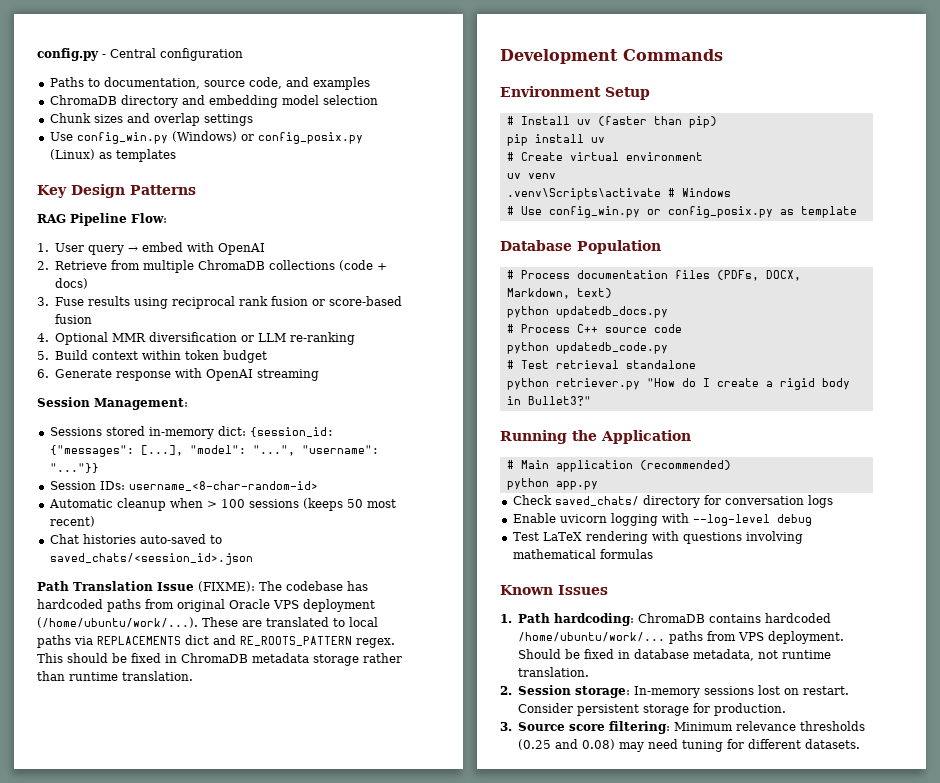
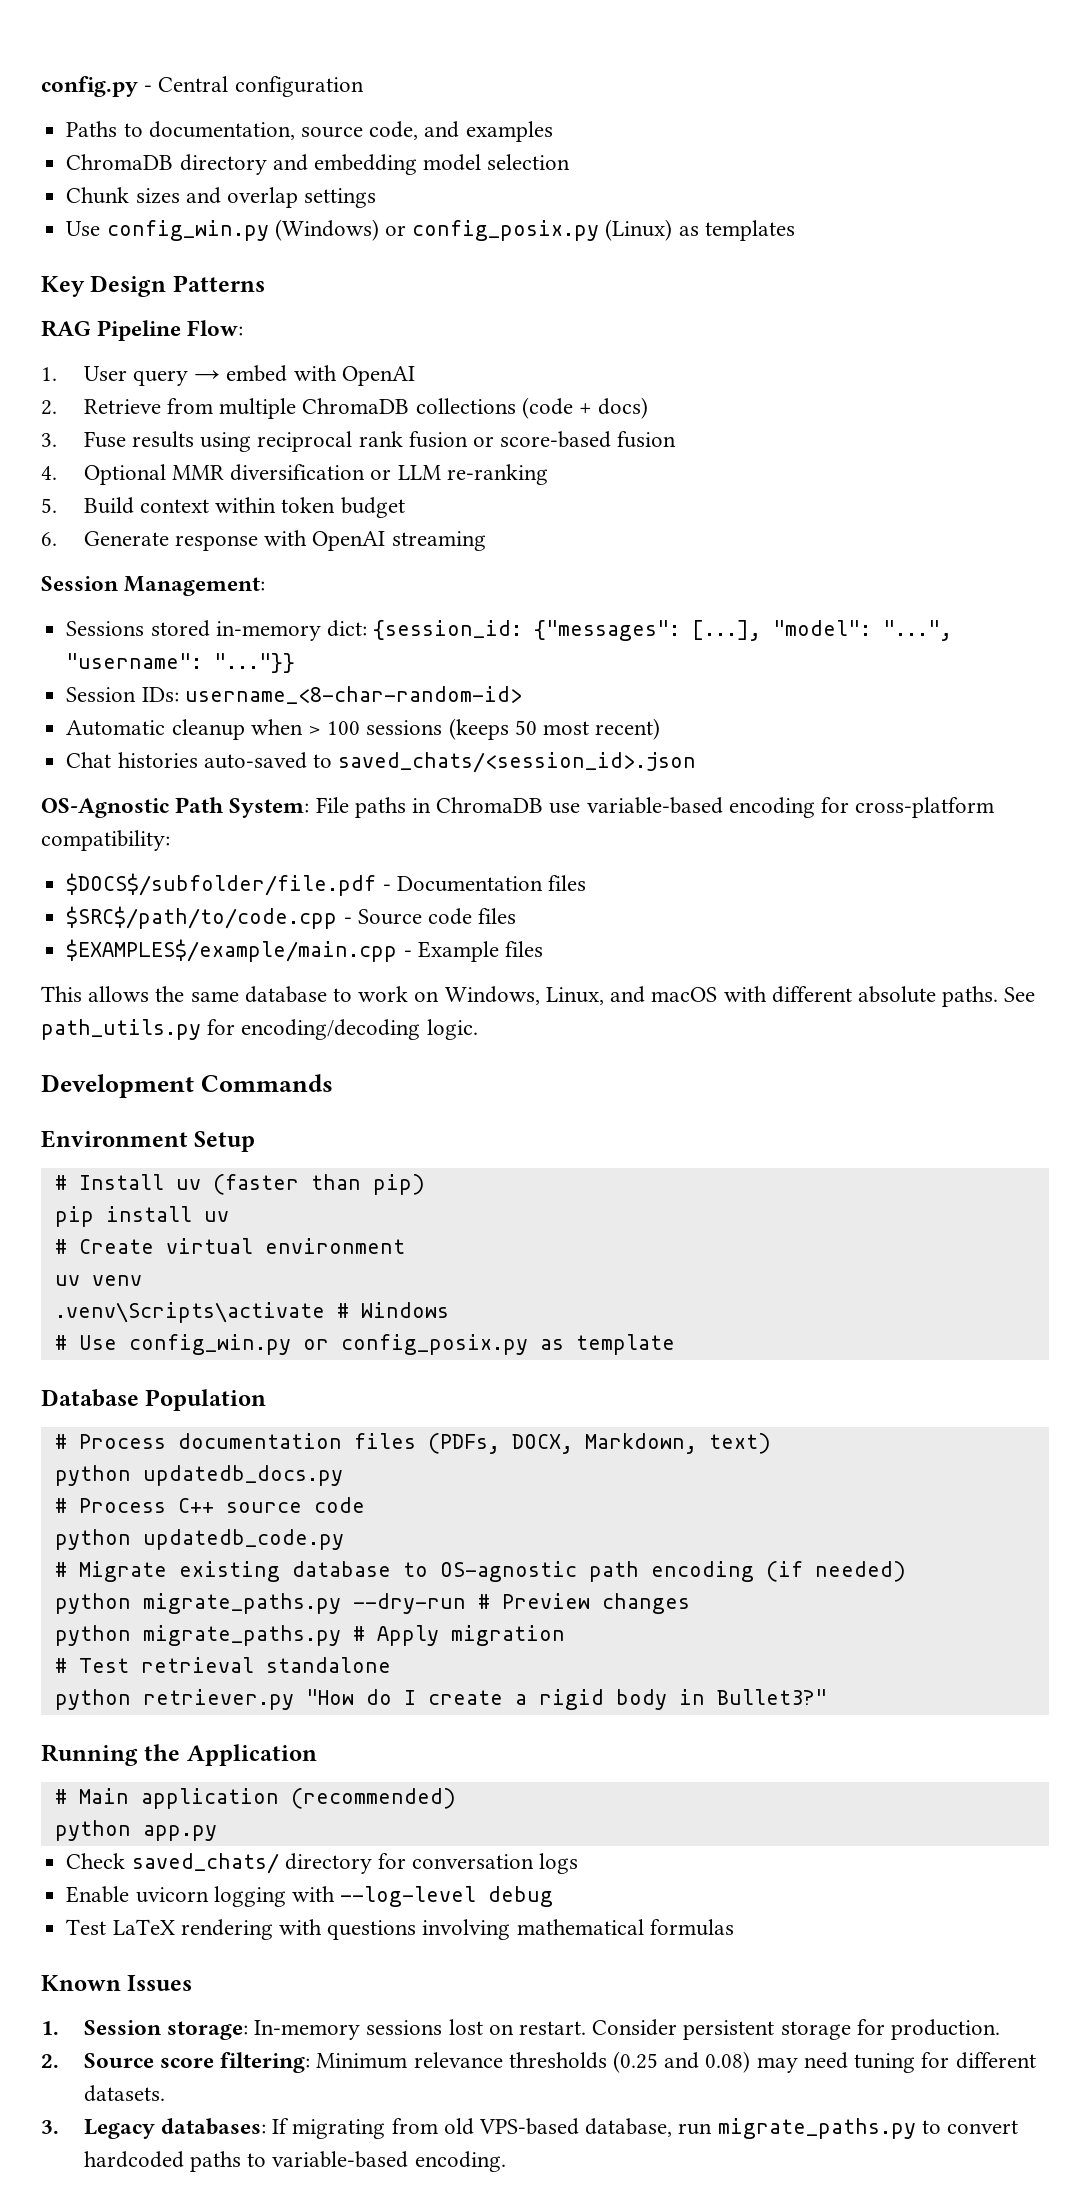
[37,581,368,592] [37,599,375,612] [37,617,378,628] [37,635,395,648] [37,653,402,666] [37,671,193,681] Path Translation Issue (FIXME): The codebase has hardcoded paths from original Oracle VPS deployment (/home/ubuntu/work/...). These are translated to local paths via REPLACEMENTS dict and RE_ROOTS_PATTERN regex. This should be fixed in ChromaDB metadata storage rather than runtime translation. -> [41,797,995,818] [41,830,170,851] [66,873,586,896] [66,906,517,929] [66,939,543,962] [41,986,1036,1007] [41,1019,478,1040] OS-Agnostic Path System: File paths in ChromaDB use variable-based encoding for cross-platform compatibility: // $DOCS$/subfolder/file.pdf - Documentation files // $SRC$/path/to/code.cpp - Source code files // $EXAMPLES$/example/main.cpp - Example files // This allows the same database to work on Windows, Linux, and macOS with different absolute paths. See path_utils.py for encoding/decoding logic.
(668, 348) none -> [54,1561,906,1582] [54,1593,690,1614] [54,1625,565,1646] // # Migrate existing database to OS-agnostic path encoding (if needed) // python migrate_paths.py --dry-run # Preview changes // python migrate_paths.py # Apply migration
[517,613,831,626] [517,631,844,644] [517,649,831,661] [517,667,589,677] [500,686,512,695] Path hardcoding: ChromaDB contains hardcoded /home/ubuntu/work/... paths from VPS deployment. Should be fixed in database metadata, not runtime translation. // 2. -> (59, 2028) none
[500,722,512,731] 3. -> [41,2054,59,2068] 2.
(860, 744) none -> [41,2118,1019,2139] [83,2151,506,2172] // 3. Legacy databases: If migrating from old VPS-based database, run migrate_paths.py to convert hardcoded paths to variable-based encoding.

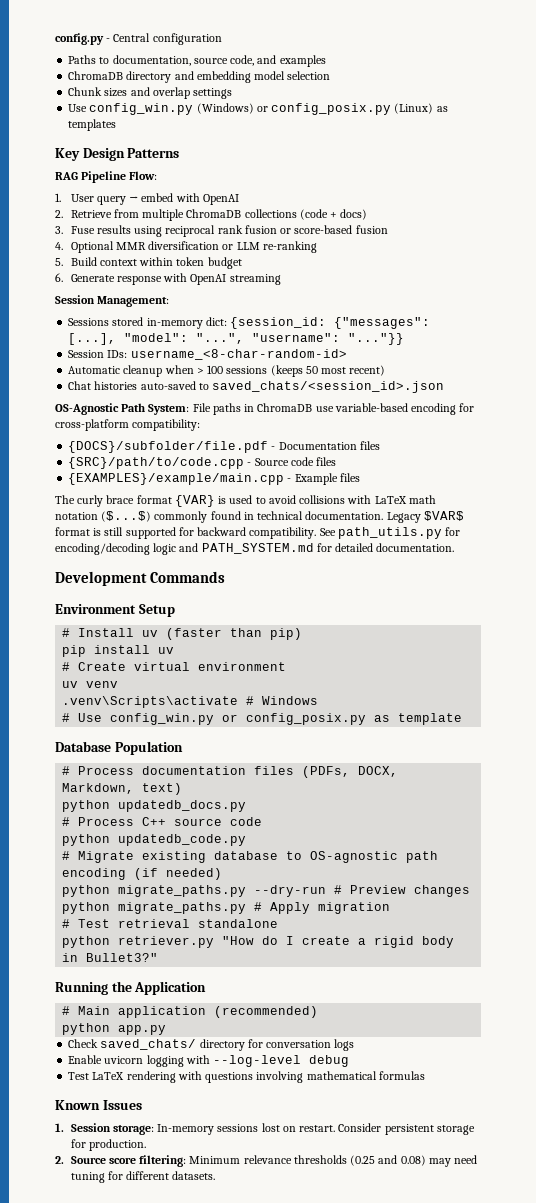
[66,873,377,896] $DOCS$/subfolder/file.pdf -> [68,441,269,453] {DOCS}/subfolder/file.pdf
[66,906,338,929] $SRC$/path/to/code.cpp -> [68,457,245,469] {SRC}/path/to/code.cpp
[66,939,398,962] $EXAMPLES$/example/main.cpp -> [68,473,285,485] {EXAMPLES}/example/main.cpp
[41,986,1036,1007] [41,1019,478,1040] This allows the same database to work on Windows, Linux, and macOS with different absolute paths. See path_utils.py for encoding/decoding logic. -> [55,495,436,507] [55,511,464,523] [55,527,461,539] [55,543,455,555] The curly brace format {VAR} is used to avoid collisions with LaTeX math notation ($...$) commonly found in technical documentation. Legacy $VAR$ format is still supported for backward compatibility. See path_utils.py for encoding/decoding logic and PATH_SYSTEM.md for detailed documentation.
[41,2118,1019,2139] [83,2151,506,2172] // 3. Legacy databases: If migrating from old VPS-based database, run migrate_paths.py to convert hardcoded paths to variable-based encoding. -> (216, 1175) none

